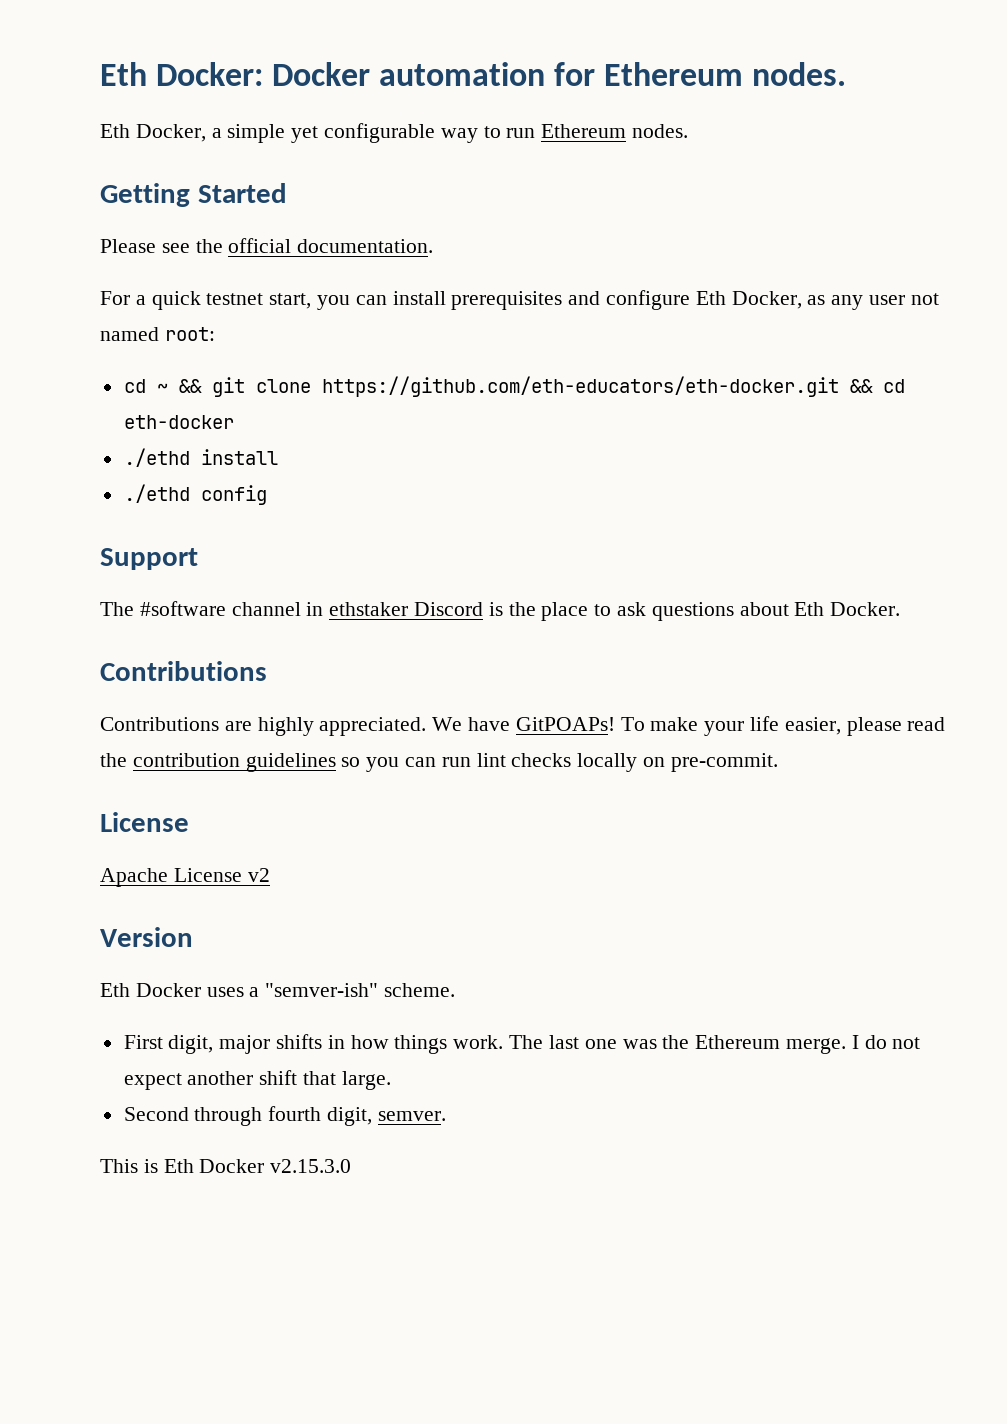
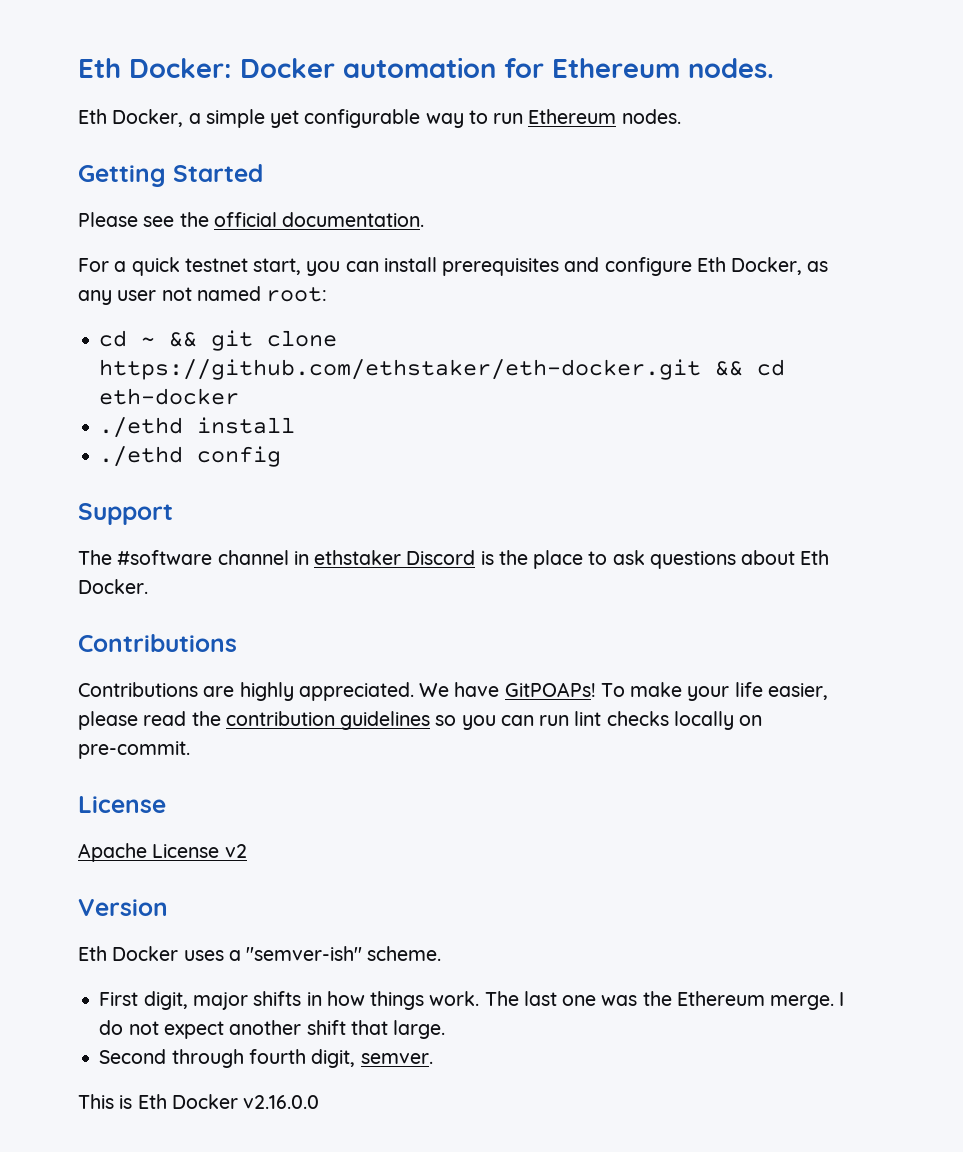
[321,376,839,397] https://github.com/eth-educators/eth-docker.git -> [99,359,702,380] https://github.com/ethstaker/eth-docker.git
[270,1159,352,1173] v2.15.3.0 -> [243,1095,320,1109] v2.16.0.0

